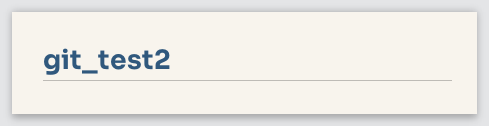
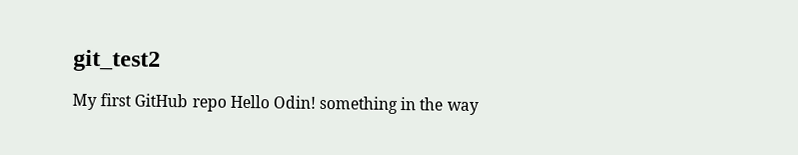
(171, 61) none -> [72,93,479,116] // My first GitHub repo Hello Odin! something in the way

